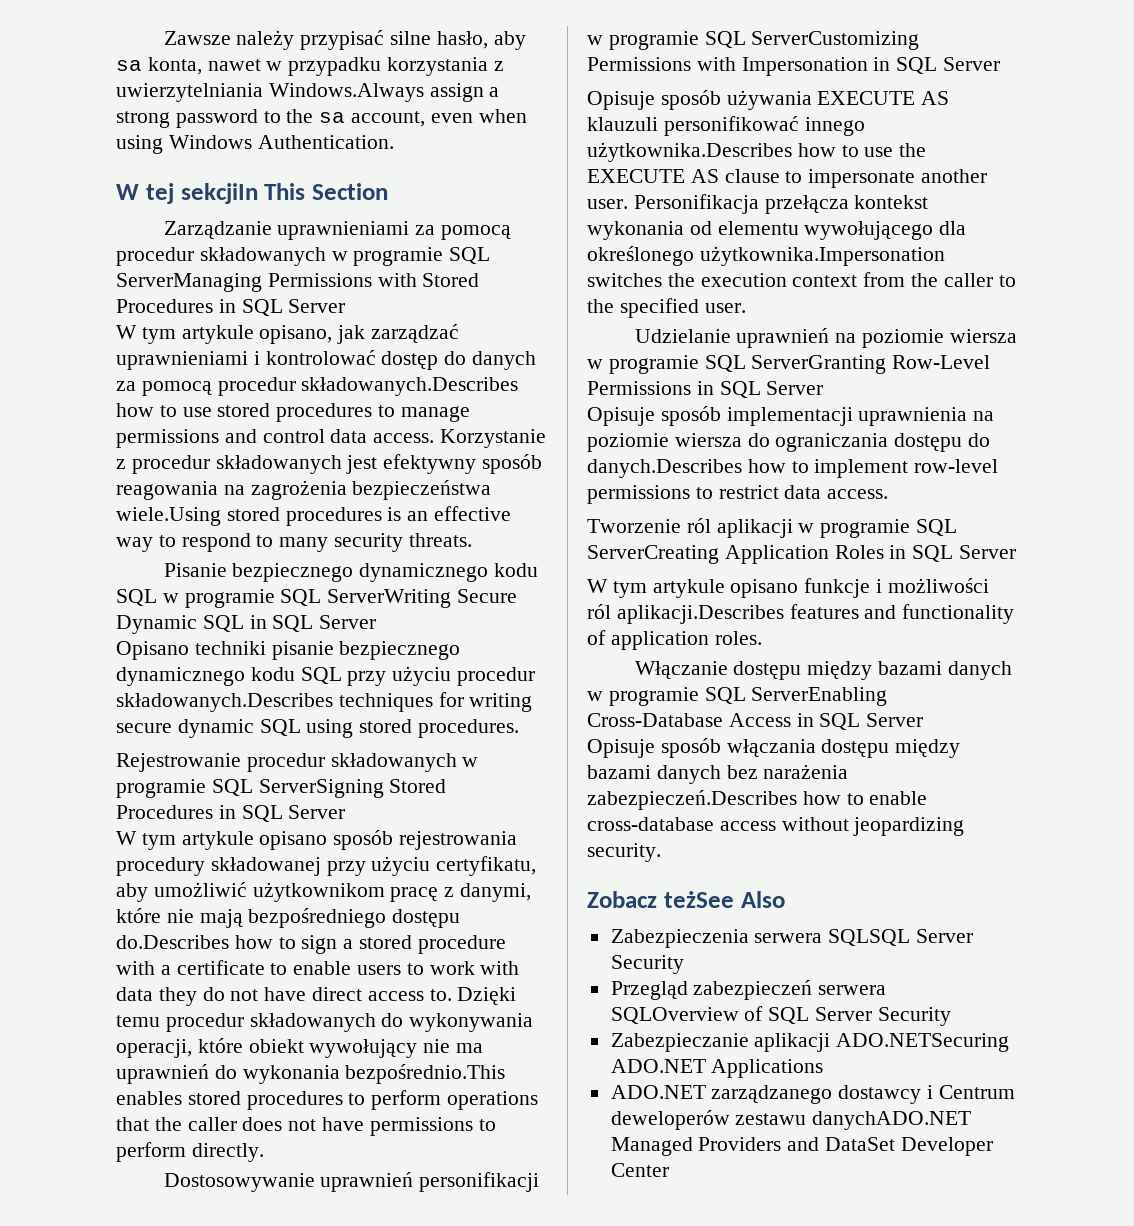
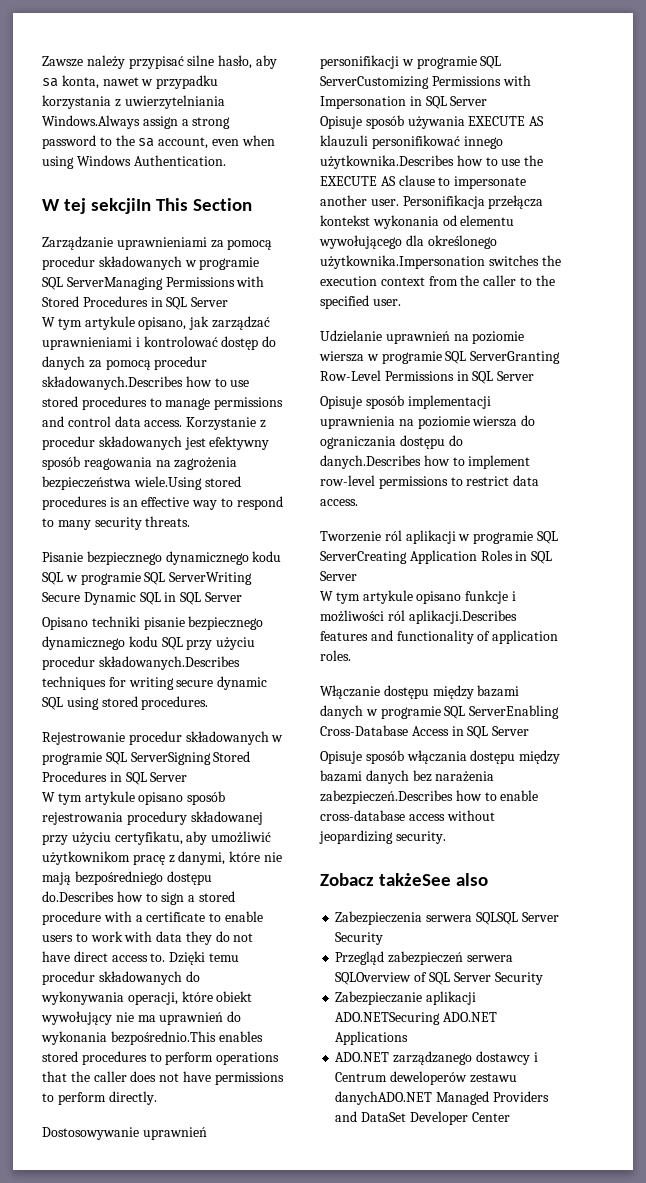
[663,891,785,908] teżSee Also -> [378,873,488,886] takżeSee also

